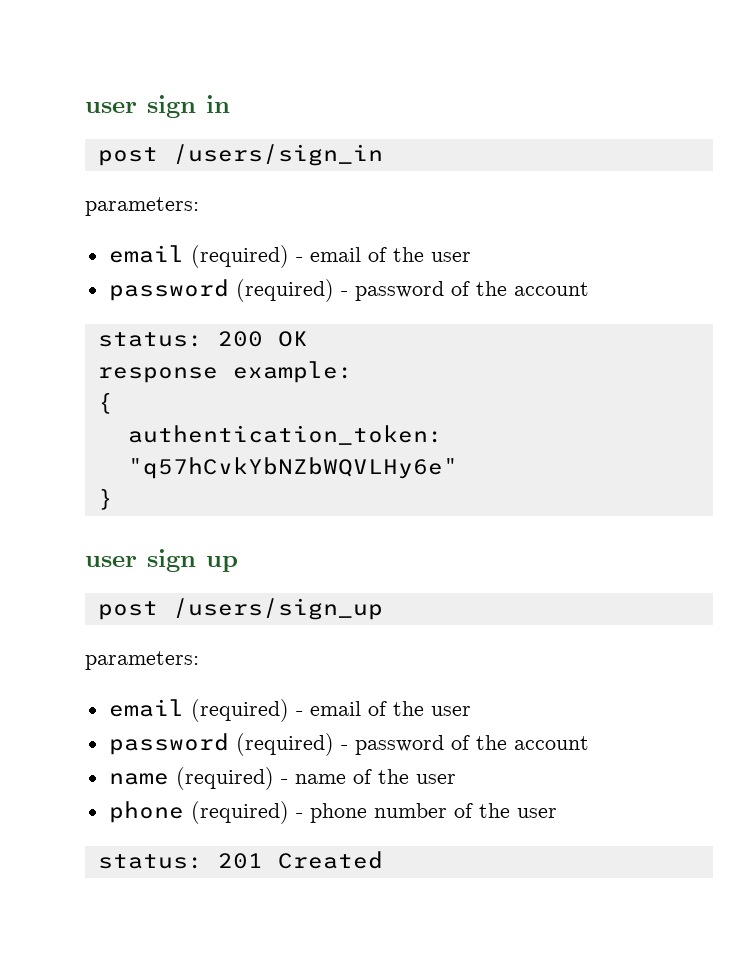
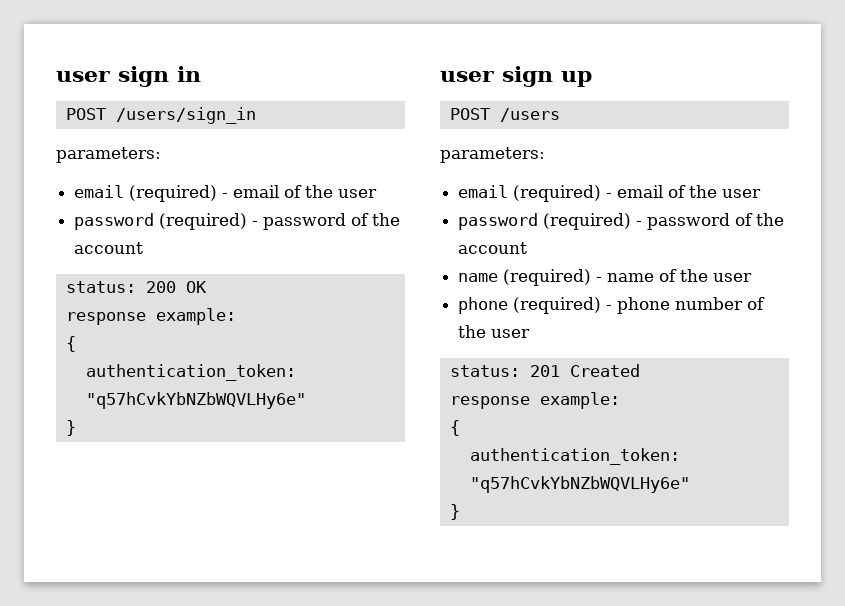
[97,147,158,166] post -> [65,108,106,120] POST
[97,598,383,620] post /users/sign_up -> [449,108,560,122] POST /users
(383, 860) none -> [449,392,620,409] [449,420,460,436] [469,448,680,465] [469,476,690,493] [449,504,460,520] // response example: // { // authentication_token: "q57hCvkYbNZbWQVLHy6e" // }

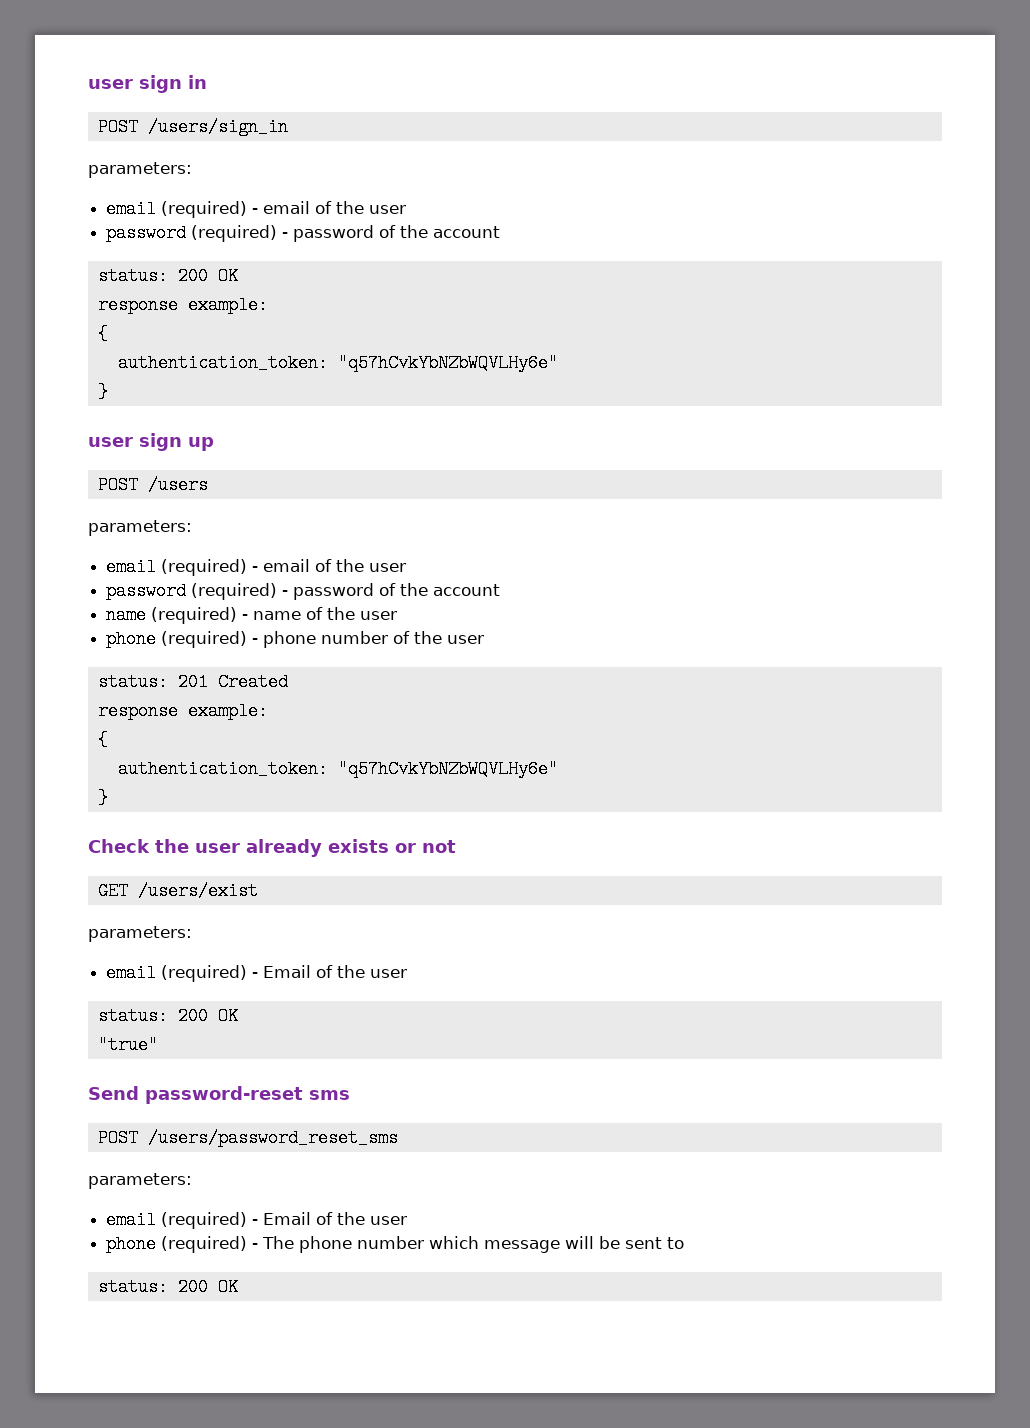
(460, 512) none -> [88,839,456,857] [97,882,258,900] [88,926,192,942] [106,964,408,982] [97,1007,238,1025] [97,1036,158,1054] [88,1086,350,1104] [97,1129,398,1147] [88,1173,192,1189] [106,1211,408,1229] [106,1235,685,1253] [97,1278,238,1296] // Check the user already exists or not // GET /users/exist // parameters: // email (required) - Email of the user // status: 200 OK // "true" // Send password-reset sms // POST /users/password_reset_sms // parameters: // email (required) - Email of the user // phone (required) - The phone number which message will be sent to // status: 200 OK

